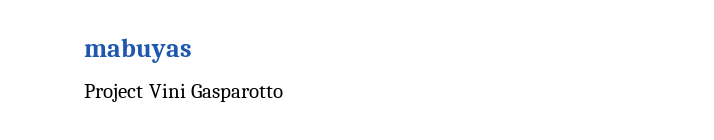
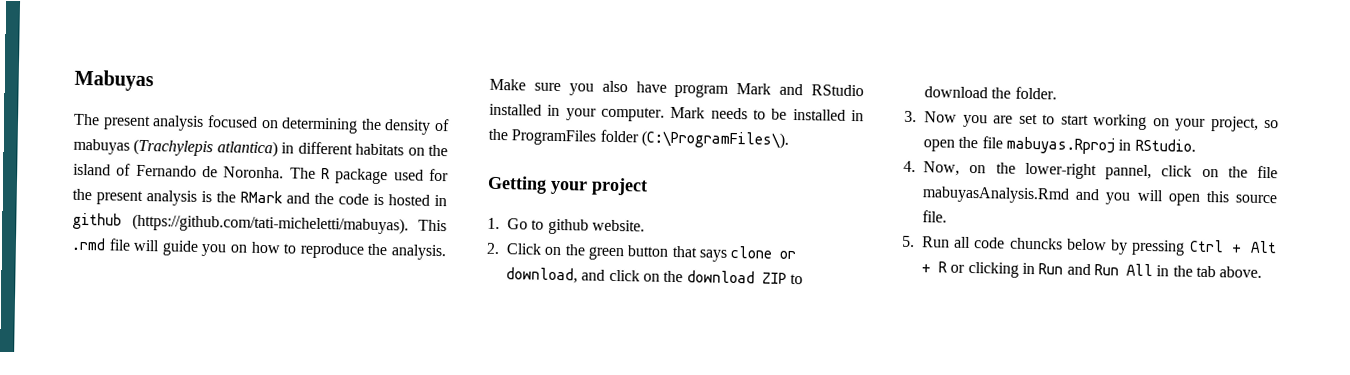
[84,38,192,63] [84,83,284,102] mabuyas // Project Vini Gasparotto -> [74,69,154,92] [73,113,450,135] [73,138,448,158] [73,163,449,185] [72,188,448,207] [72,212,447,235] [71,237,446,261] [489,78,864,98] [489,103,864,122] [488,128,789,149] [487,175,648,196] [487,217,645,235] [486,242,797,262] [506,267,803,285] [924,86,1057,100] [904,110,1279,132] [923,136,1196,155] [903,160,1278,181] [922,186,1277,206] [922,210,947,223] [902,235,1277,256] [921,261,1263,278] Mabuyas // The present analysis focused on determining the density of mabuyas (Trachylepis atlantica) in different habitats on the island of Fernando de Noronha. The R package used for the present analysis is the RMark and the code is hosted in github (https://github.com/tati-micheletti/mabuyas). This .rmd file will guide you on how to reproduce the analysis. Make sure you also have program Mark and RStudio installed in your computer. Mark needs to be installed in the ProgramFiles folder (C:\ProgramFiles\). // Getting your project // 1. Go to github website. // 2. Click on the green button that says clone or download, and click on the download ZIP to download the folder. // 3. Now you are set to start working on your project, so open the file mabuyas.Rproj in RStudio. // 4. Now, on the lower-right pannel, click on the file mabuyasAnalysis.Rmd and you will open this source file. // 5. Run all code chuncks below by pressing Ctrl + Alt + R or clicking in Run and Run All in the tab above.

